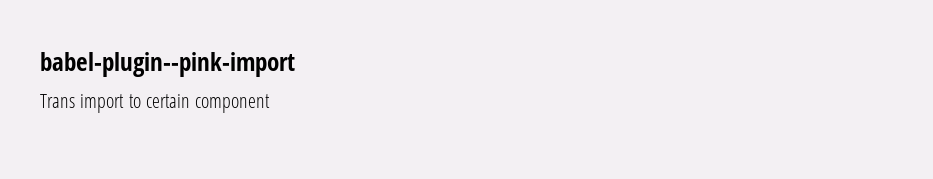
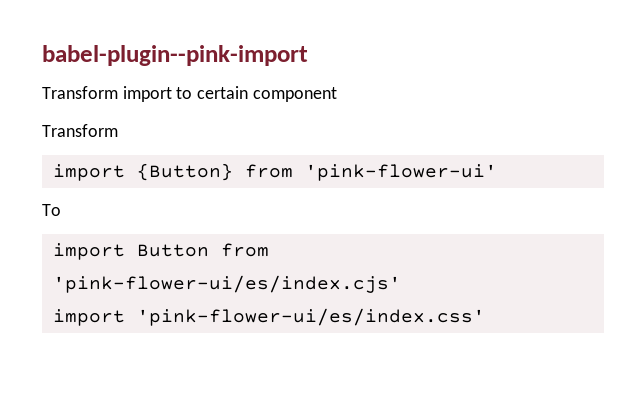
[40,94,75,108] Trans -> [42,86,118,99] Transform
(271, 103) none -> [42,124,118,137] [52,163,497,181] [42,204,61,216] [52,243,269,260] [52,275,401,293] [52,308,485,326] // Transform // import {Button} from 'pink-flower-ui' // To // import Button from 'pink-flower-ui/es/index.cjs' // import 'pink-flower-ui/es/index.css'

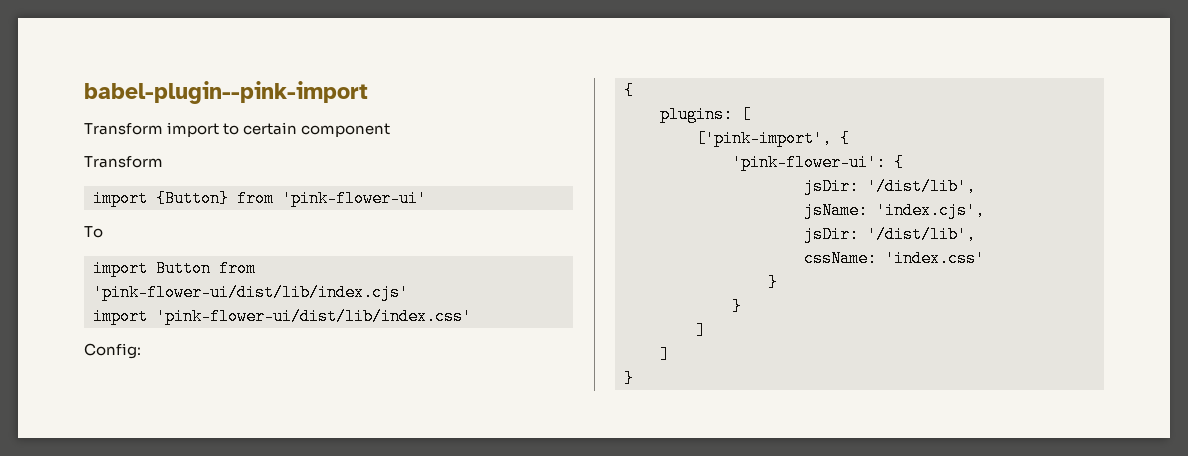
[52,275,401,293] [52,308,485,326] 'pink-flower-ui/es/index.cjs' // import 'pink-flower-ui/es/index.css' -> [93,284,409,301] [93,308,472,325] [84,343,141,359] [624,82,634,99] [660,106,751,123] [696,130,850,147] [732,154,904,171] [804,178,976,195] [804,202,985,219] [804,226,976,243] [804,250,985,267] [768,274,778,291] [732,298,742,315] [696,322,706,339] [660,346,670,363] [624,370,634,387] 'pink-flower-ui/dist/lib/index.cjs' // import 'pink-flower-ui/dist/lib/index.css' // Config: // { // plugins: [ // ['pink-import', { // 'pink-flower-ui': { // jsDir: '/dist/lib', // jsName: 'index.cjs', // jsDir: '/dist/lib', // cssName: 'index.css' // } // } // ] // ] // }

